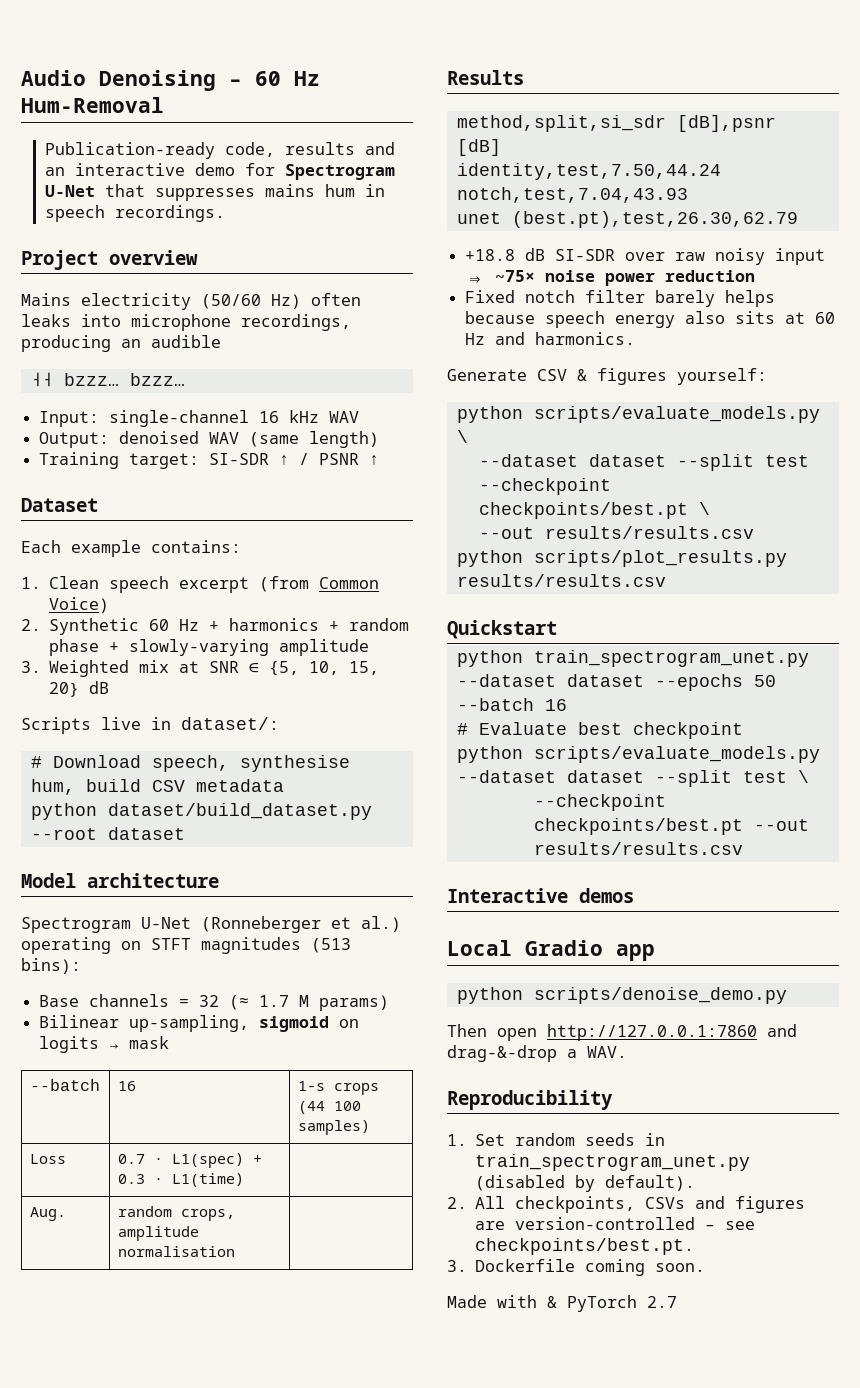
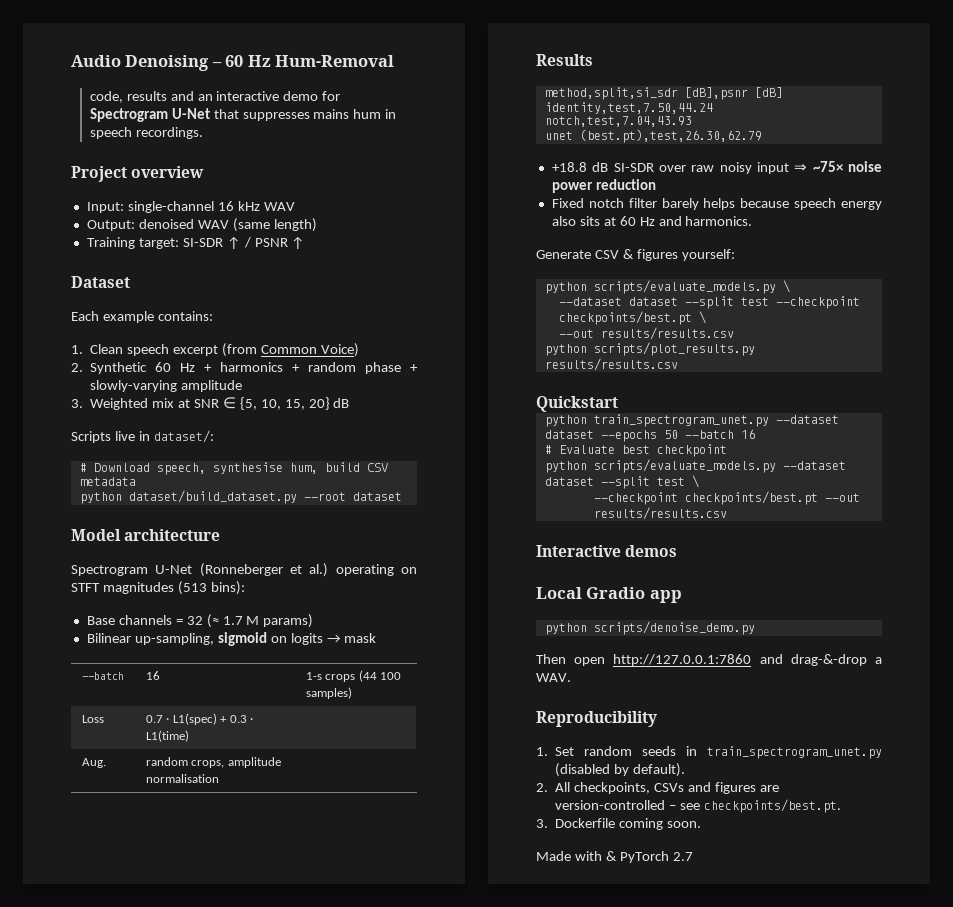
[44,142,215,159] Publication-ready -> (395, 61) none
[21,293,361,310] [21,314,351,331] [21,335,221,352] [30,372,185,387] // Mains electricity (50/60 Hz) often leaks into microphone recordings, producing an audible // ˧˧ bzzz… bzzz… -> (205, 172) none

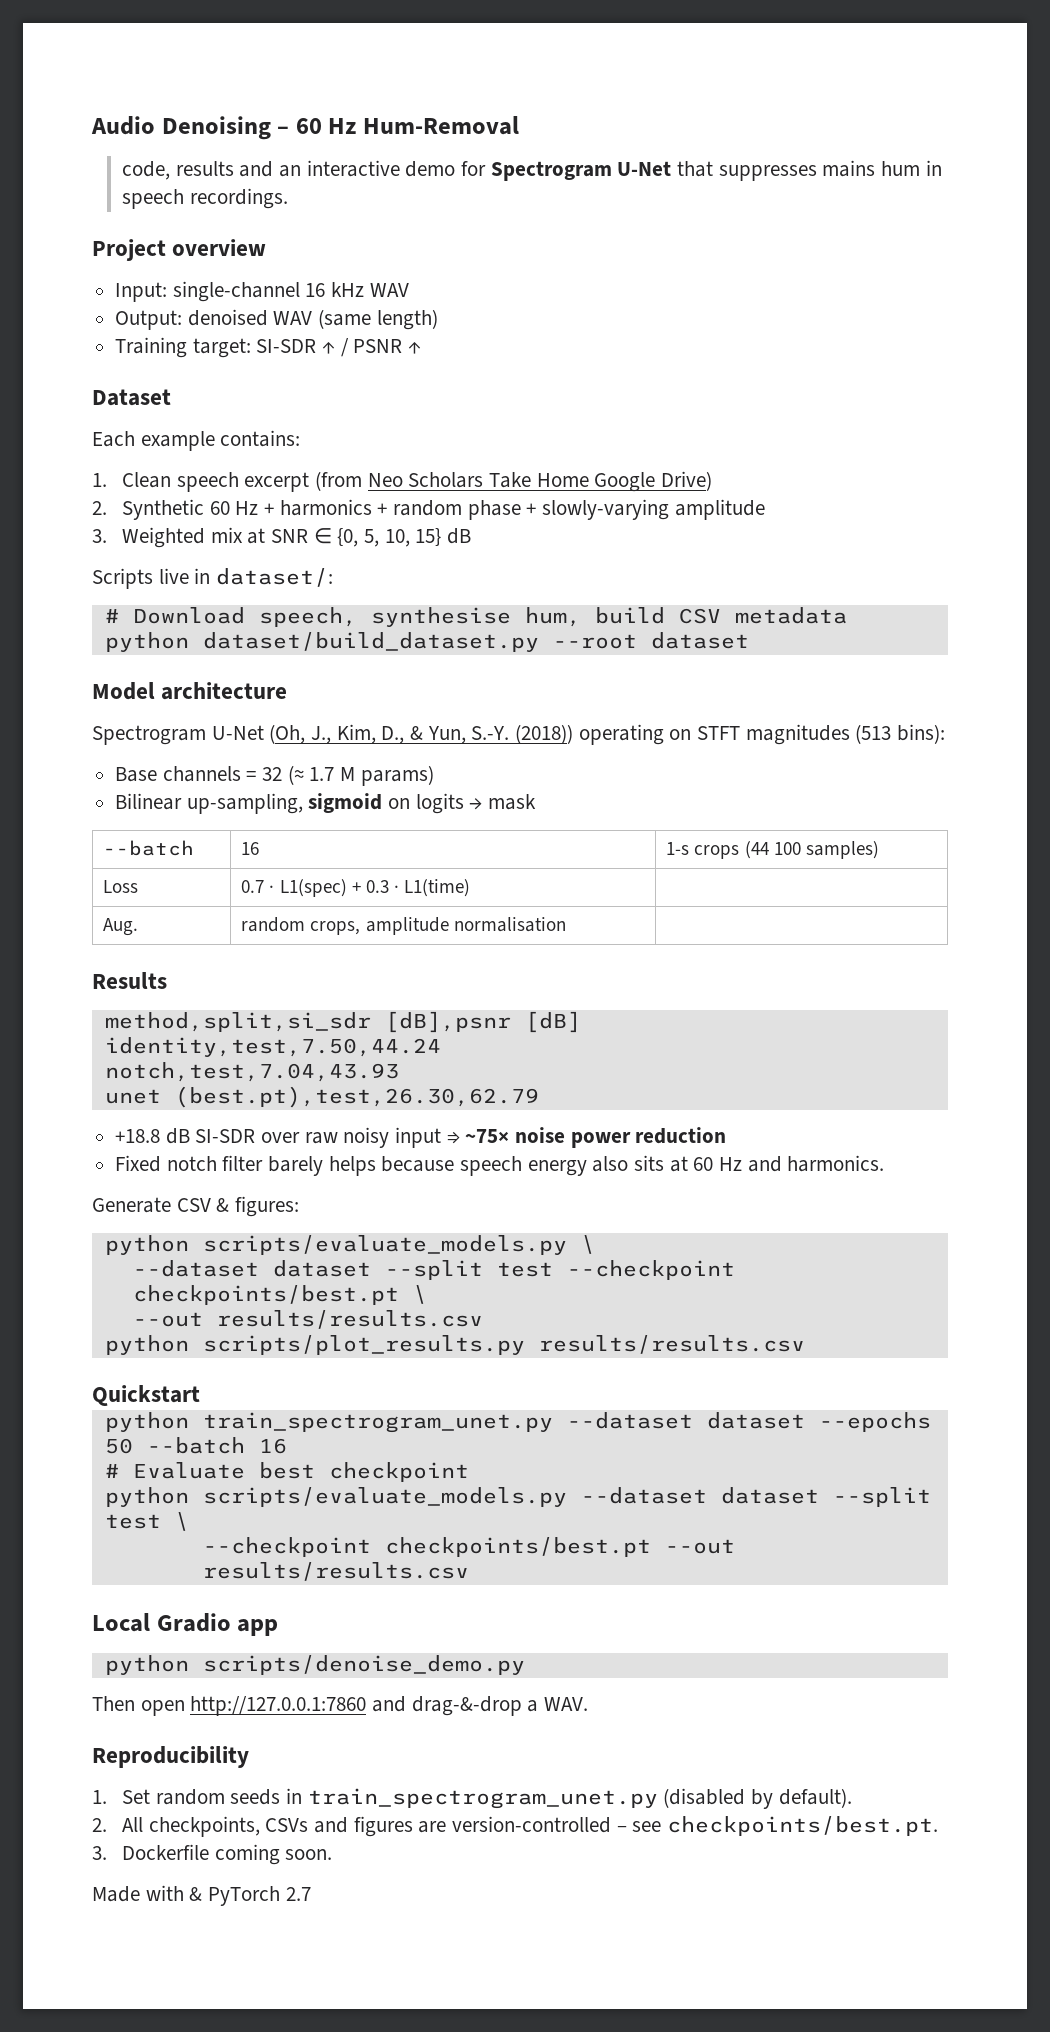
[260,343,359,357] Common Voice) -> [367,471,713,492] Neo Scholars Take Home Google Drive)
[239,397,330,410] {5, 10, 15, 20} -> [337,528,442,547] {0, 5, 10, 15}
[199,563,329,577] (Ronneberger et al.) -> [269,724,574,744] (Oh, J., Kim, D., & Yun, S.-Y. (2018))
[636,249,735,261] figures yourself: -> [235,1196,300,1217] figures:
[536,545,678,557] // Interactive demos -> (469, 1571) none

